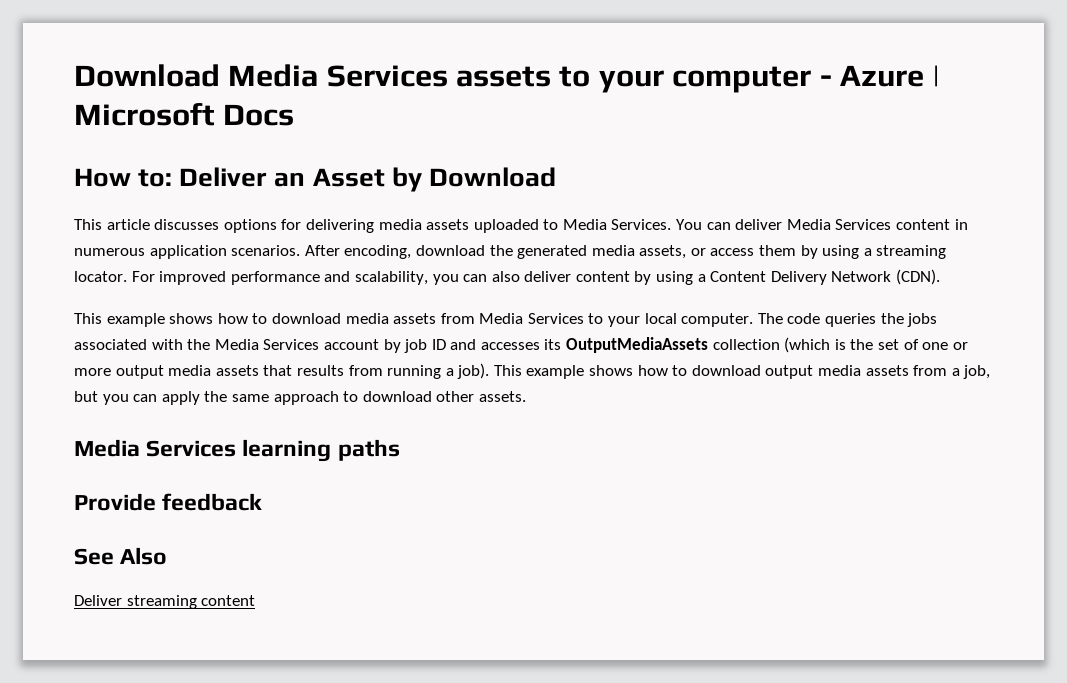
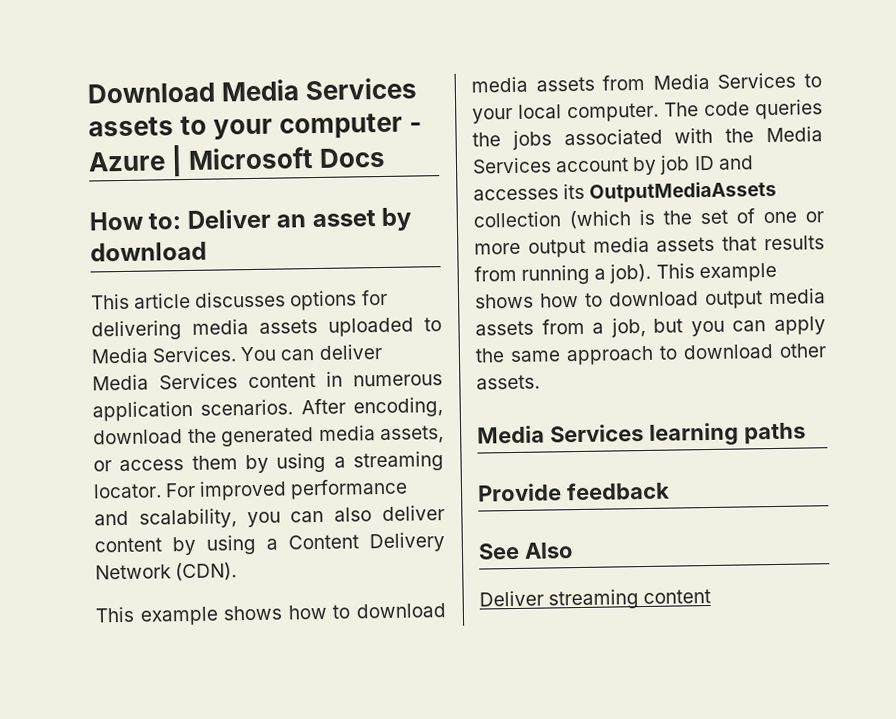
[312,167,556,192] Asset by Download -> [311,207,414,231] [90,241,207,262] asset by download

